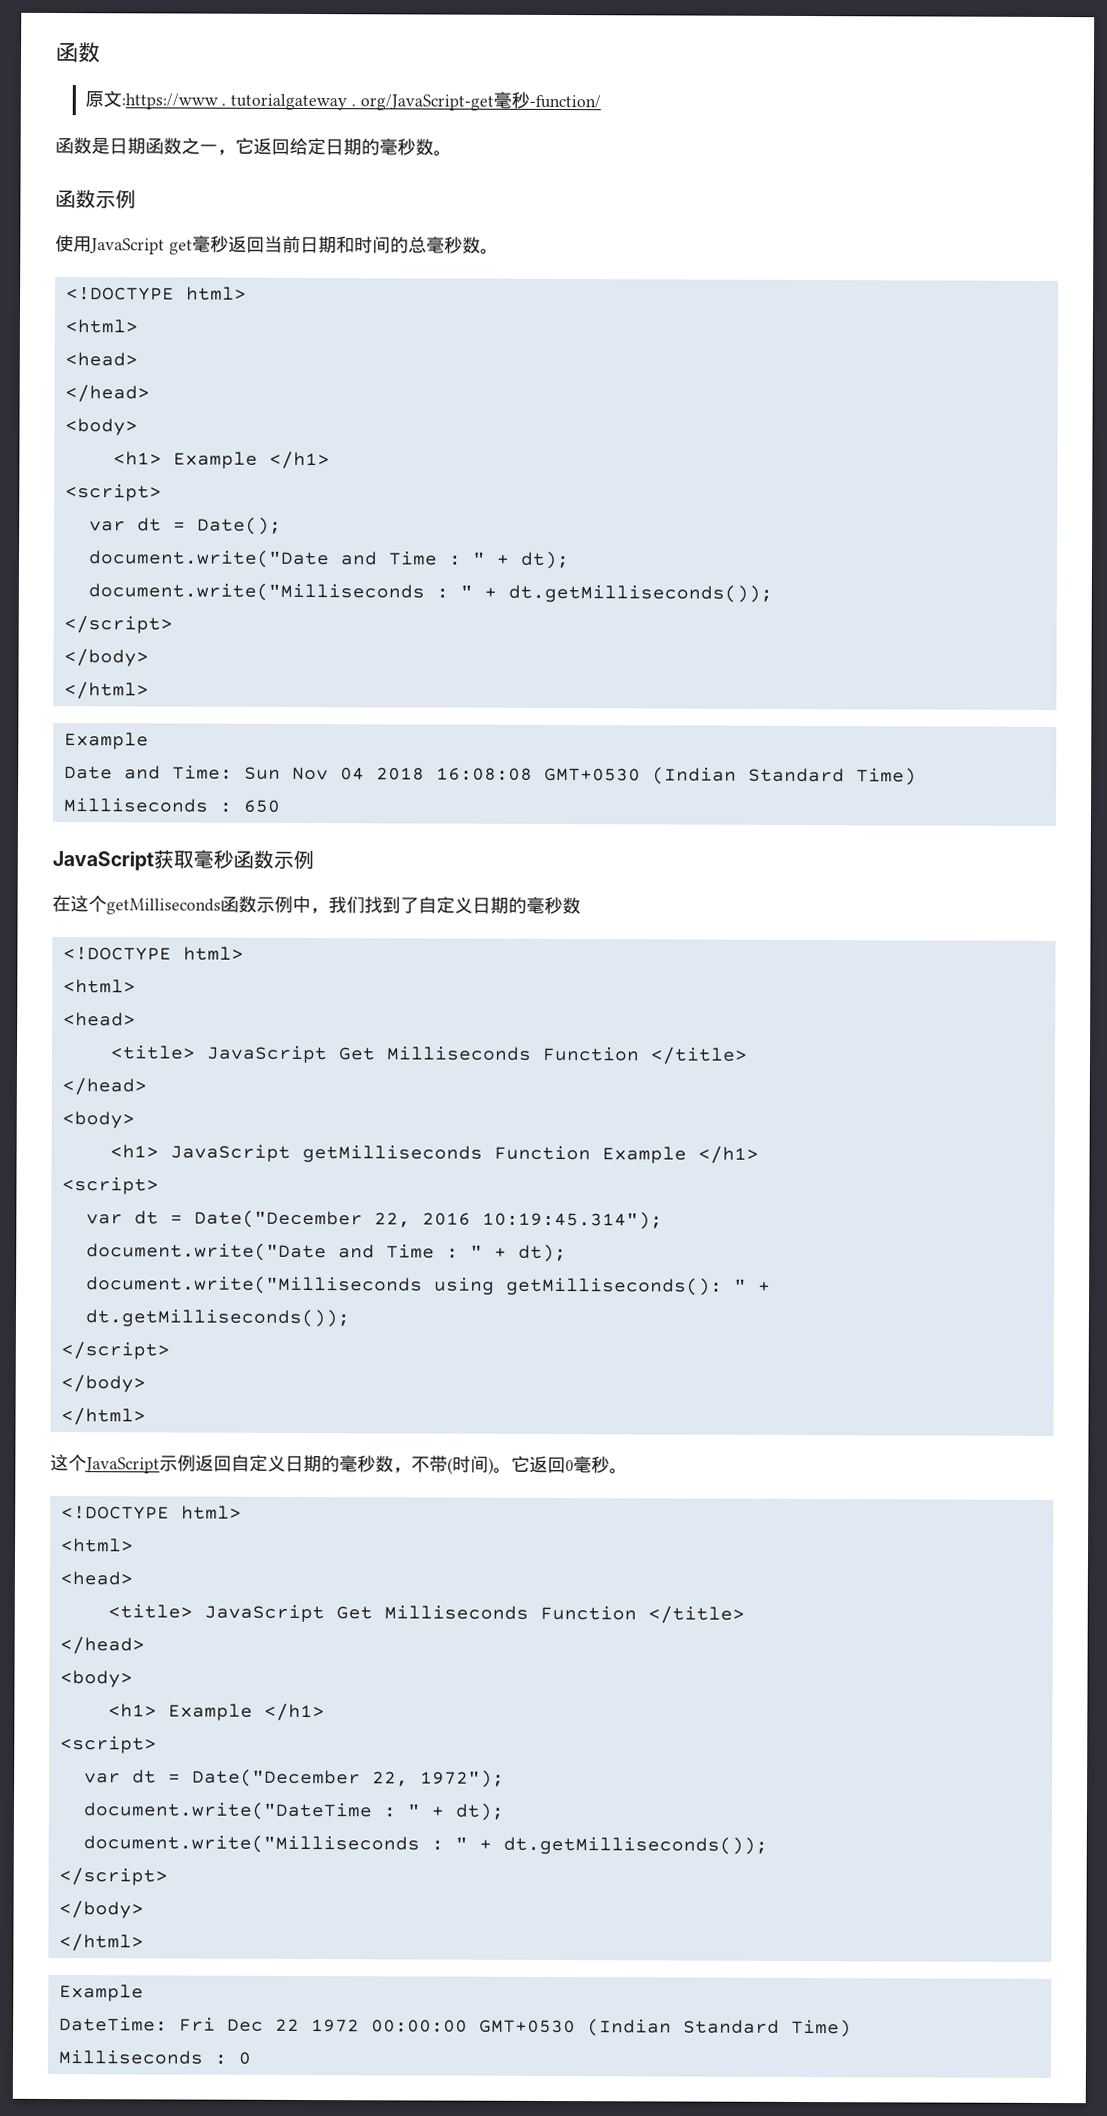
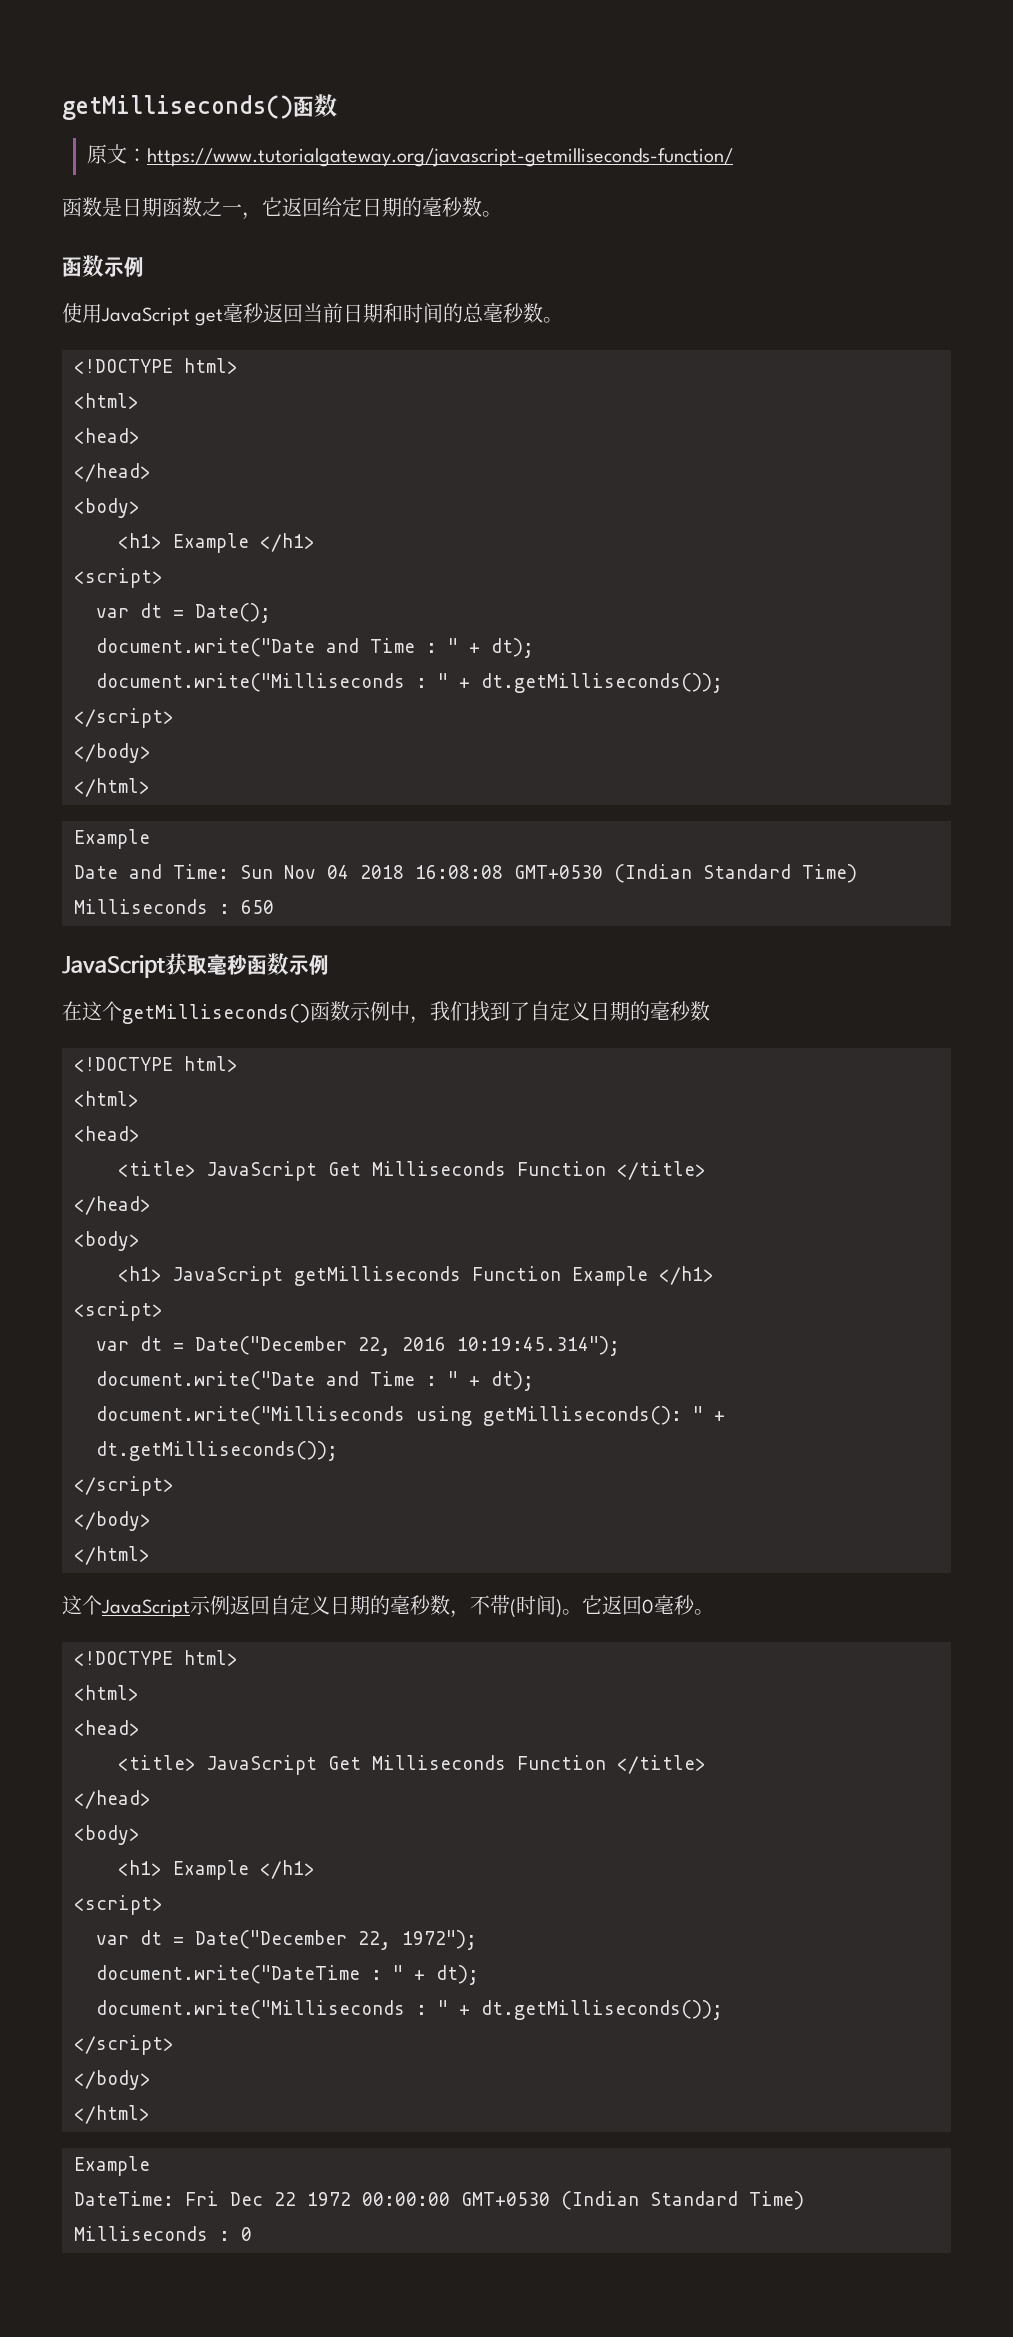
(55, 52) none -> [62,95,293,120] getMilliseconds()
[120,91,601,111] :https://www . tutorialgateway . org/JavaScript-get毫秒-function/ -> [127,148,734,167] ：https://www.tutorialgateway.org/javascript-getmilliseconds-function/
[106,898,221,915] getMilliseconds -> [122,1004,310,1024] getMilliseconds()

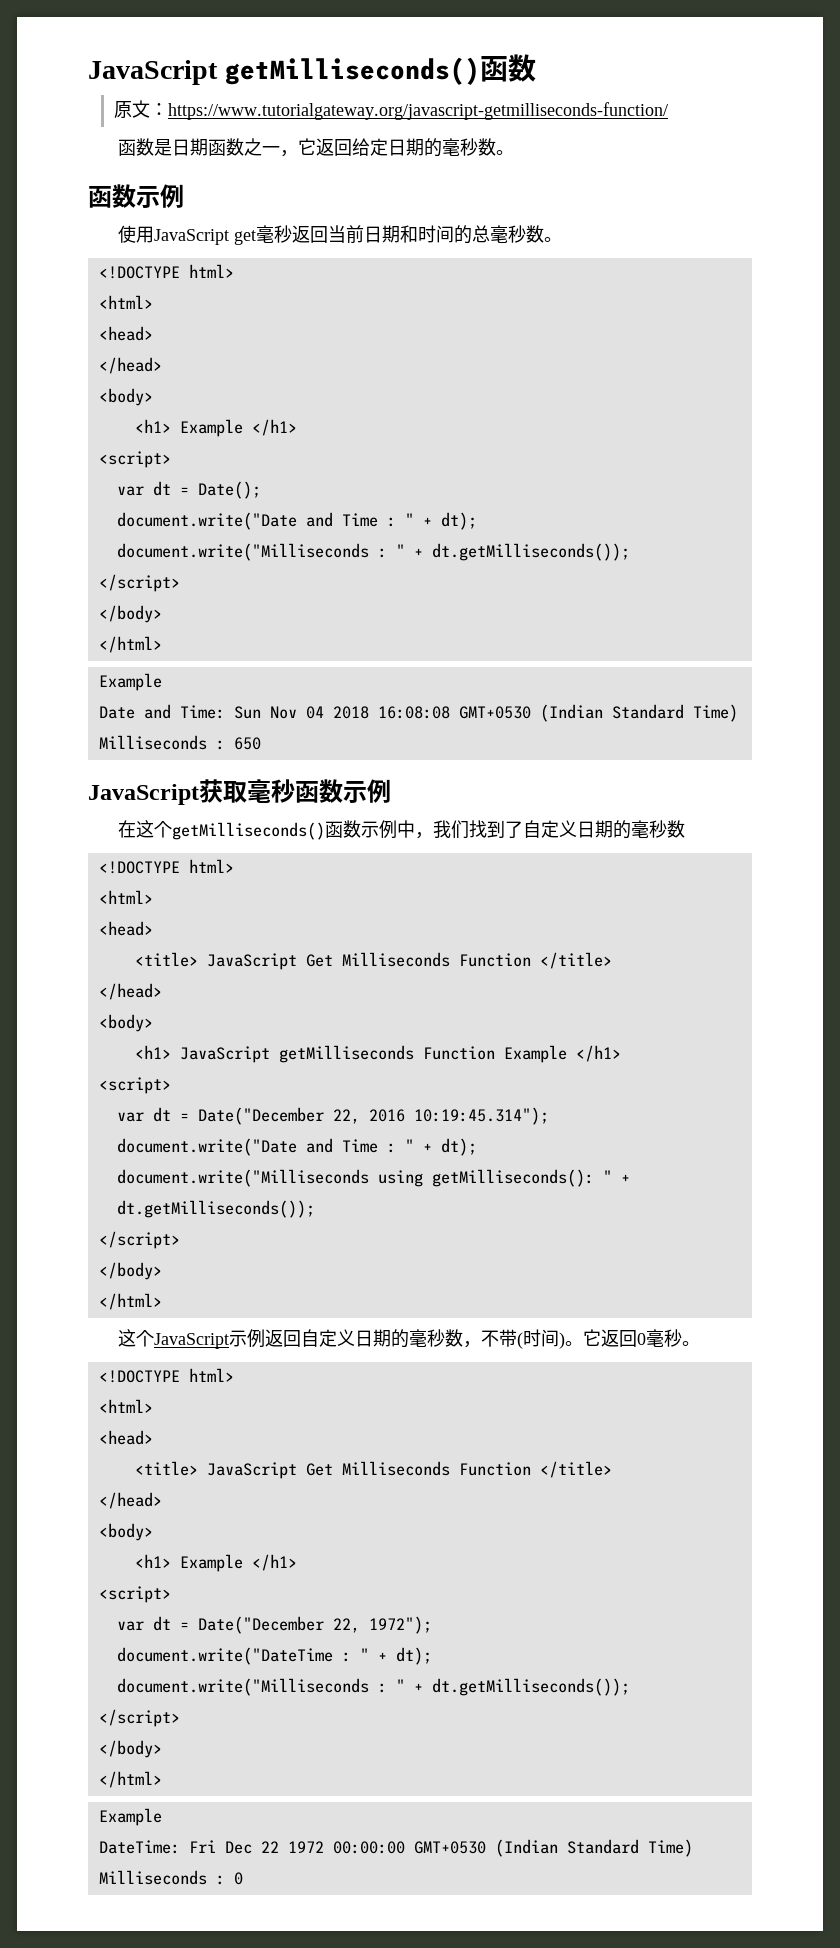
(62, 107) none -> [88,60,218,85] JavaScript

